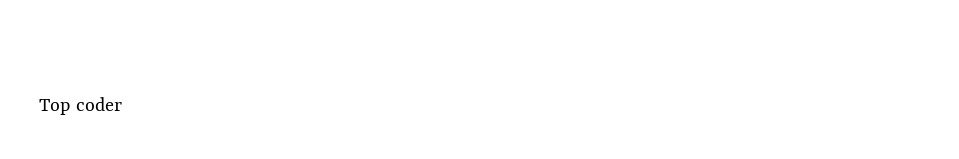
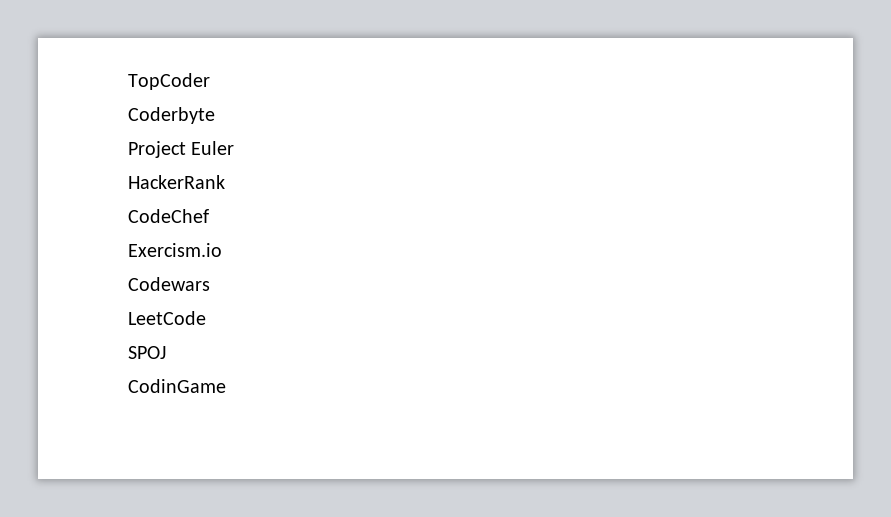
[39,97,122,115] Top coder -> [128,73,210,90] [128,107,215,124] [128,141,235,158] [128,175,225,189] [128,209,209,223] [128,243,222,257] [128,277,210,291] [128,311,206,325] [128,346,166,359] [128,379,226,393] TopCoder // Coderbyte // Project Euler // HackerRank // CodeChef // Exercism.io // Codewars // LeetCode // SPOJ // CodinGame

